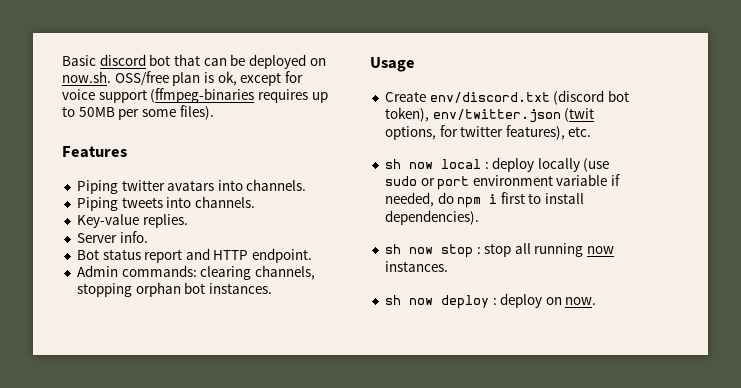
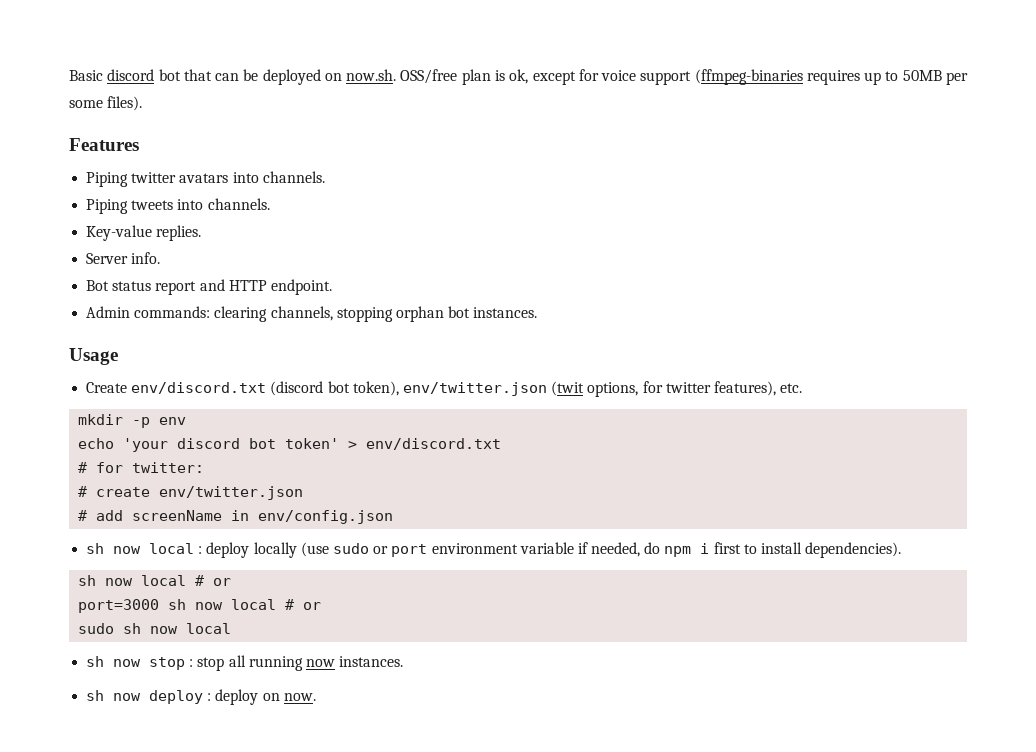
(592, 131) none -> [78,414,187,428] [78,438,502,452] [78,462,205,473] [78,486,304,500] [78,510,394,524] // mkdir -p env // echo 'your discord bot token' > env/discord.txt // # for twitter: // # create env/twitter.json // # add screenName in env/config.json
(479, 217) none -> [78,575,232,586] [78,599,322,613] [78,623,232,634] // sh now local # or // port=3000 sh now local # or // sudo sh now local

